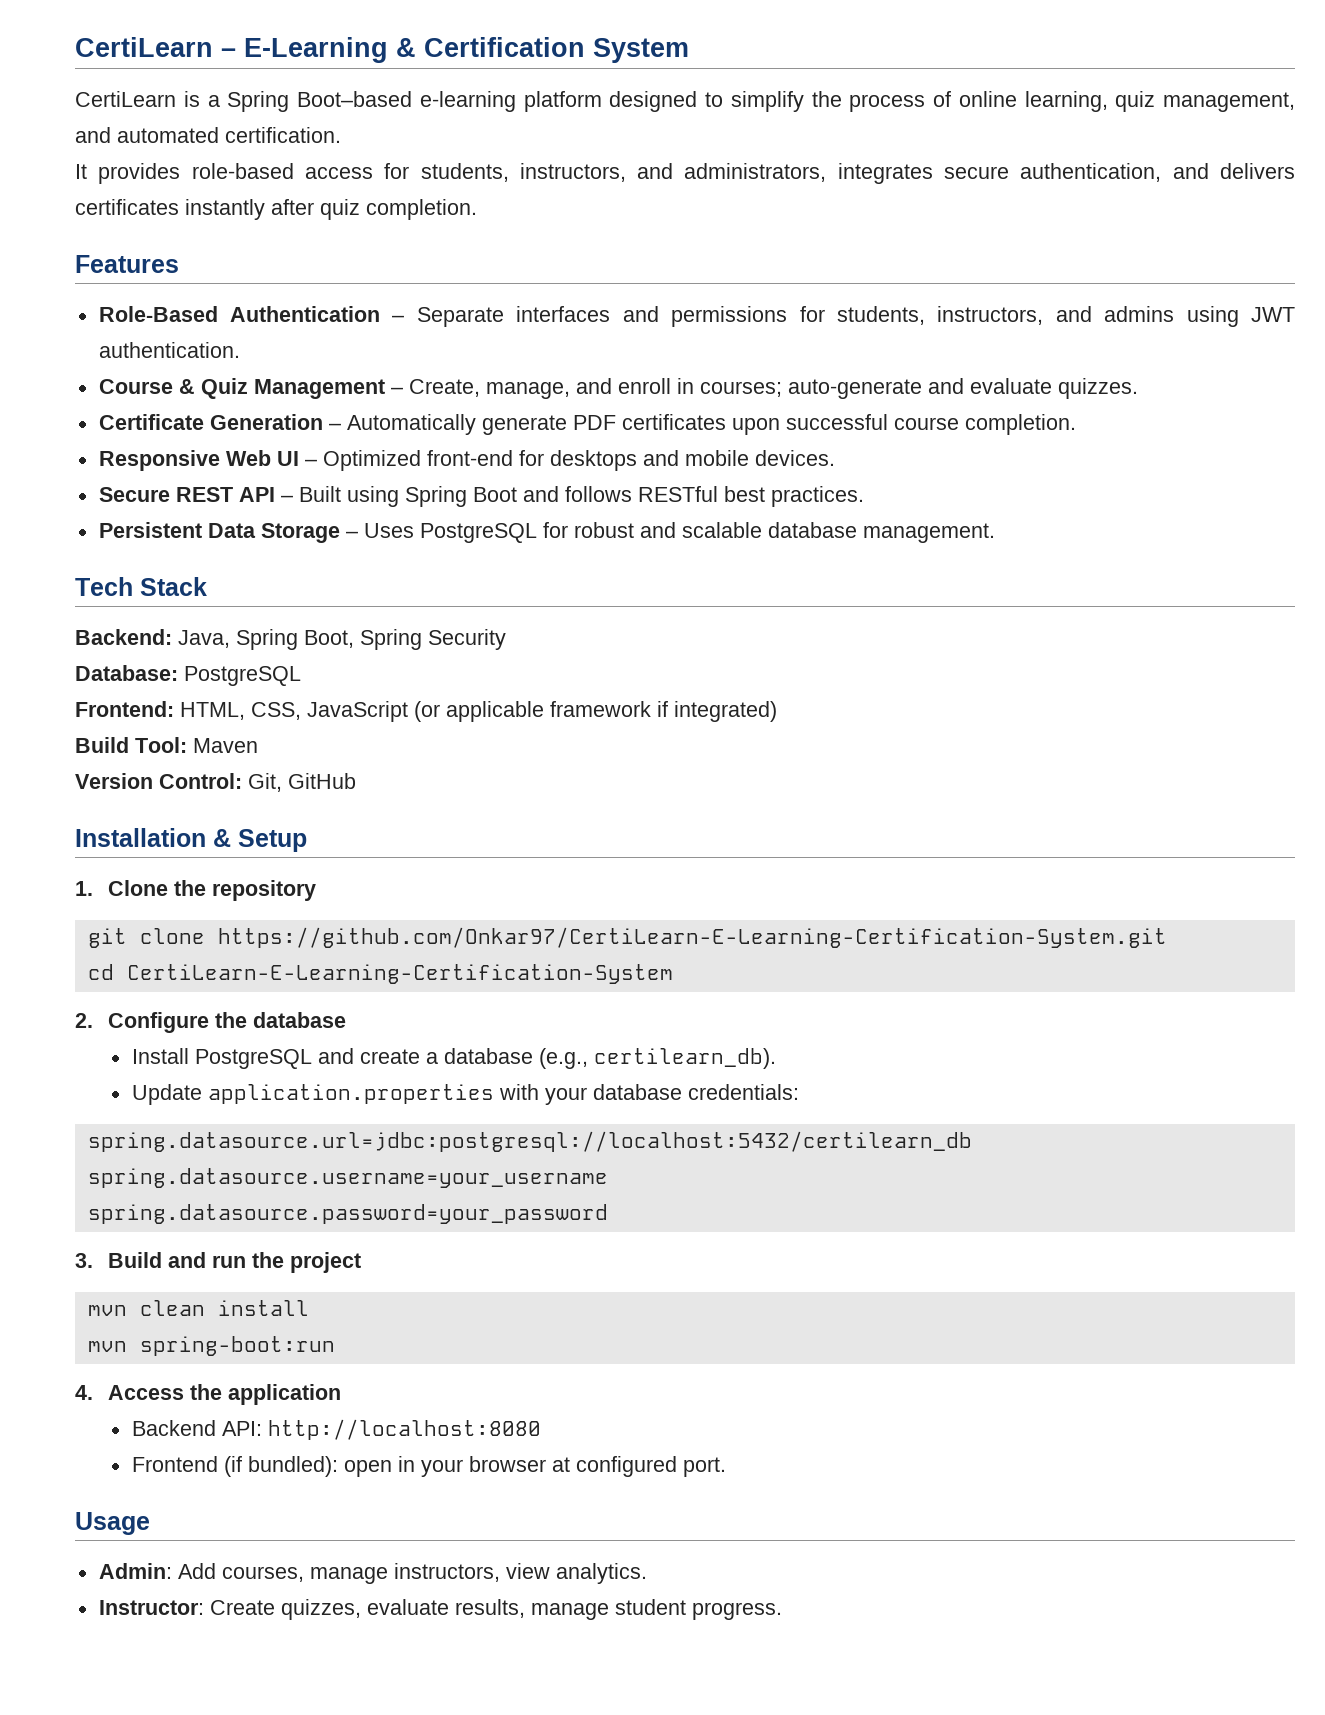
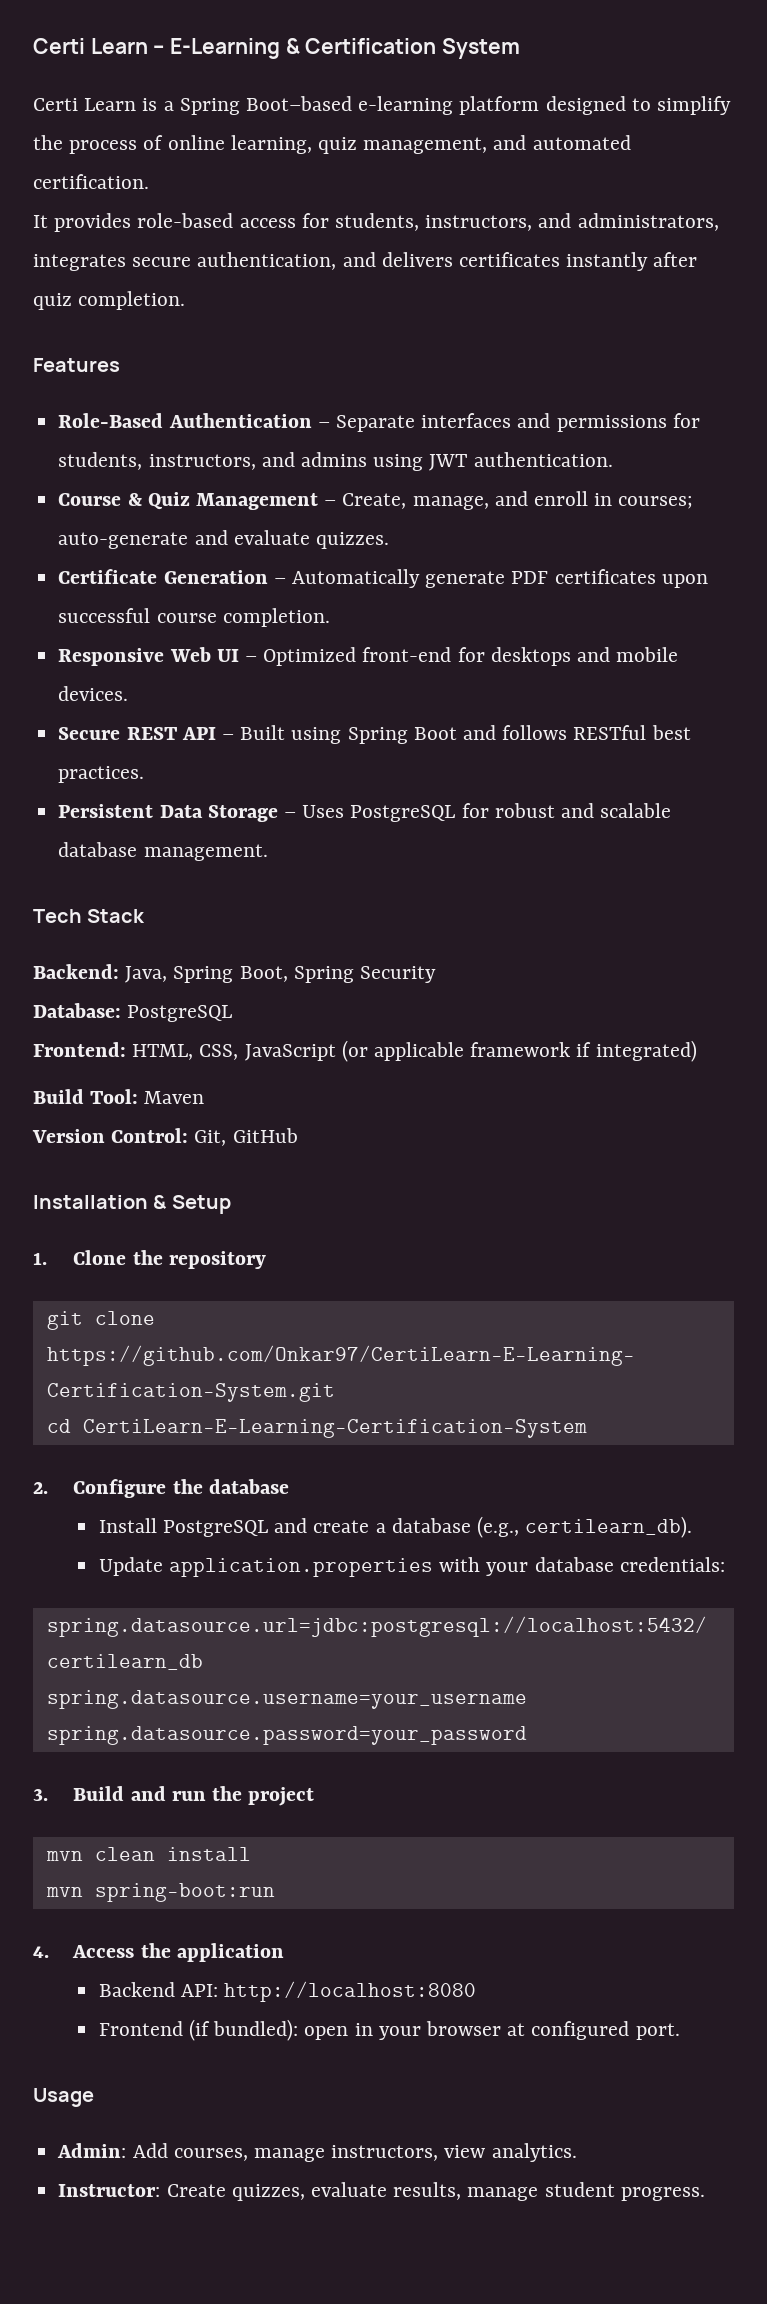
[75,37,213,57] CertiLearn -> [33,38,148,54] Certi Learn
[75,91,176,107] CertiLearn -> [33,98,137,111] Certi Learn

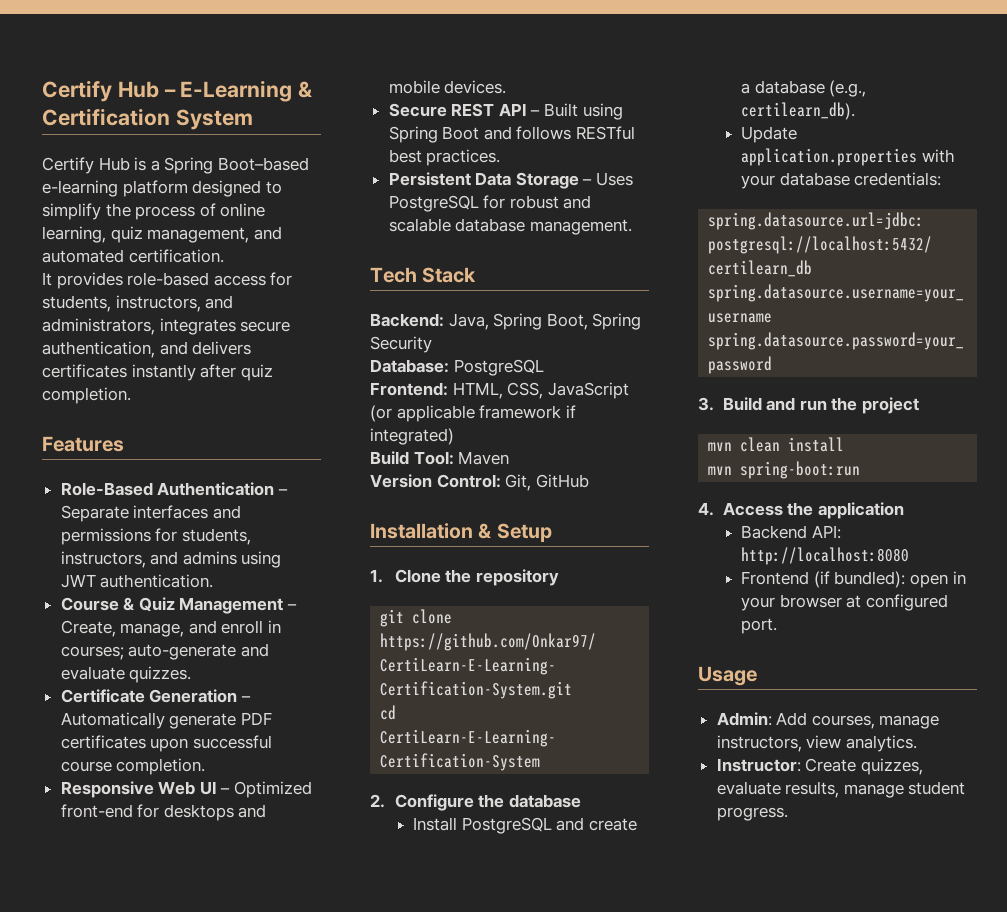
[33,38,148,54] Certi Learn -> [42,80,159,102] Certify Hub
[33,98,137,111] Certi Learn -> [42,157,130,174] Certify Hub

